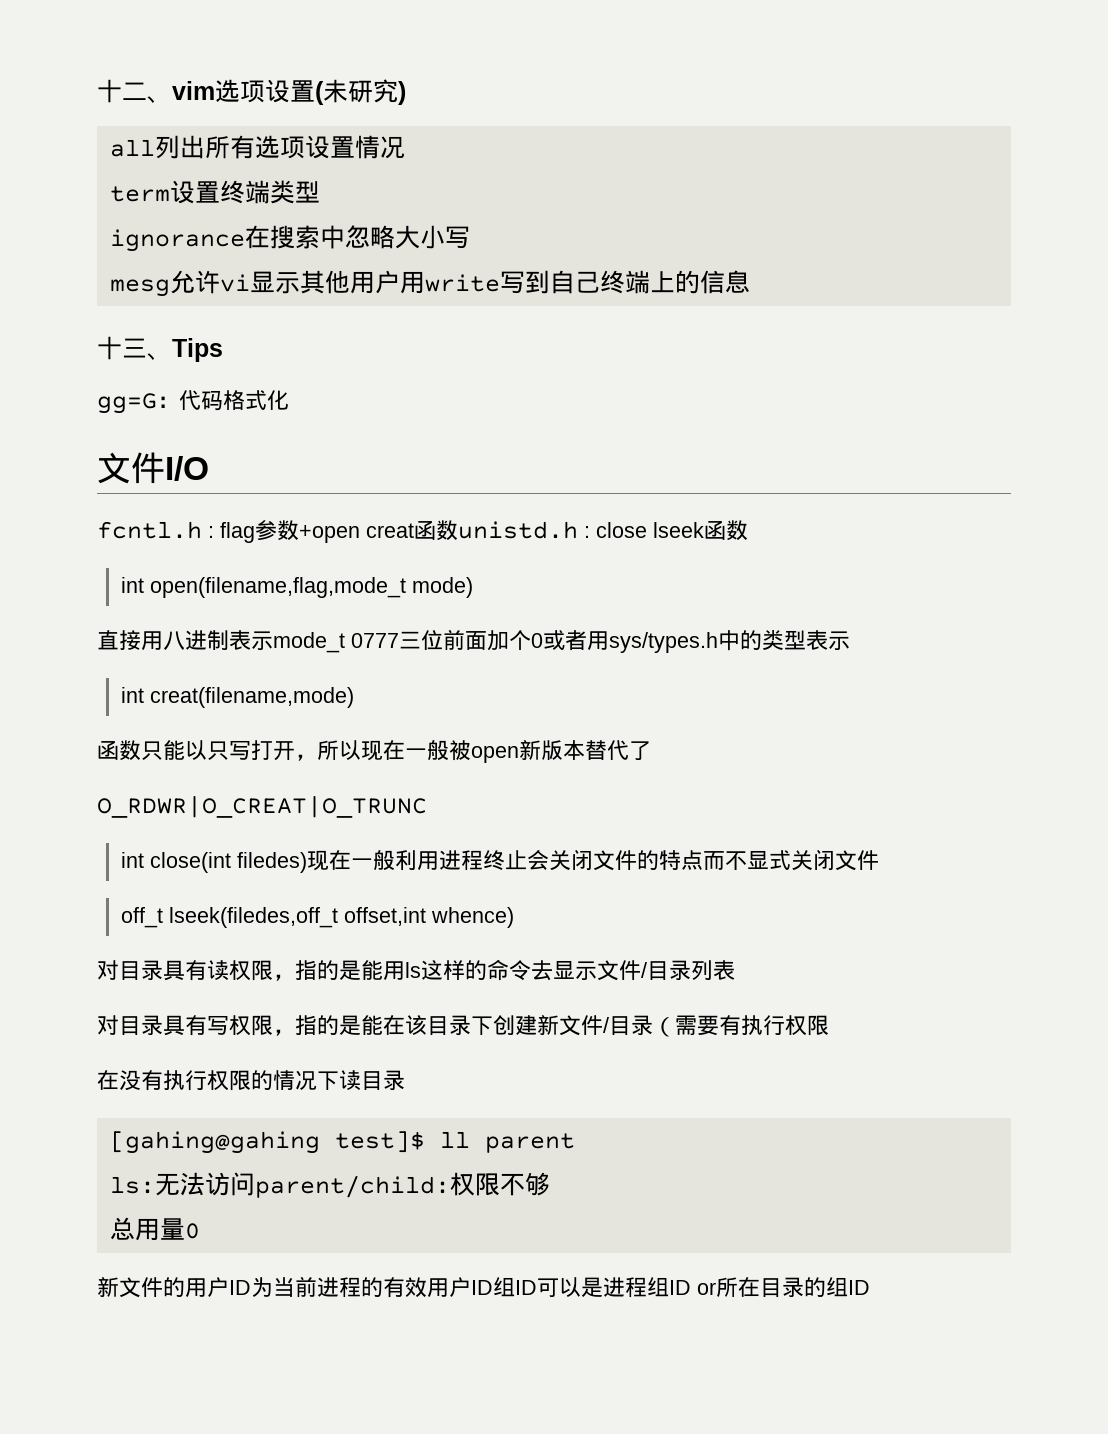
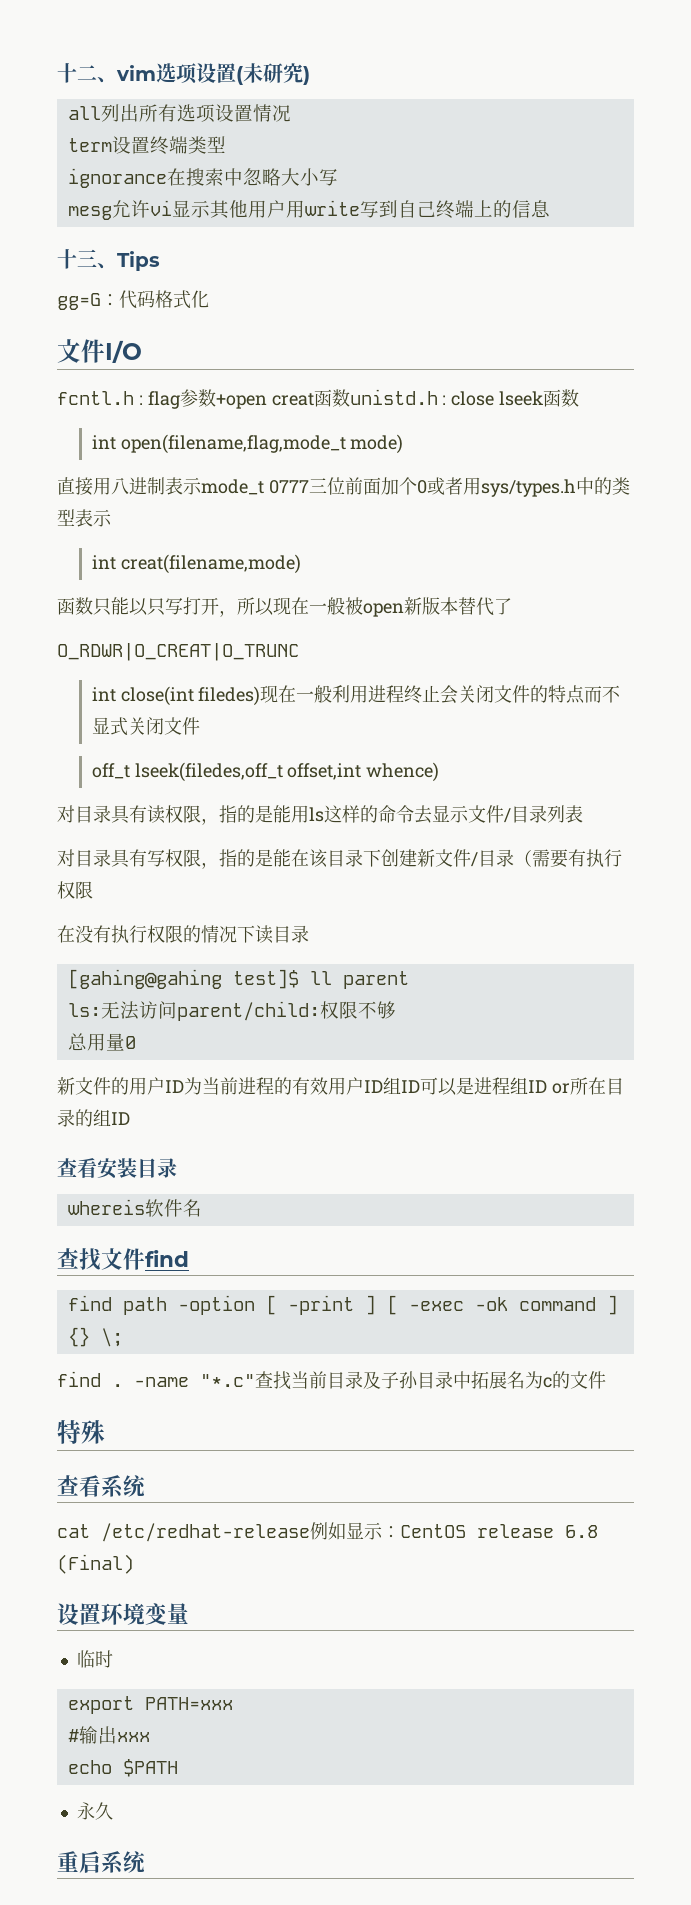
(870, 1287) none -> [57,1158,177,1179] [67,1199,202,1217] [57,1248,189,1271] [67,1295,618,1315] [67,1327,123,1347] [57,1371,606,1390] [57,1420,105,1444] [57,1475,146,1498] [57,1522,598,1542] [57,1554,134,1574] [57,1603,189,1625] [76,1650,113,1668] [67,1696,233,1714] [67,1726,150,1744] [67,1759,178,1777] [76,1802,113,1820] [57,1851,146,1874] // 查看安装目录 // whereis软件名 // 查找文件find // find path -option [ -print ] [ -exec -ok command ] {} \; // find . -name "*.c"查找当前目录及子孙目录中拓展名为c的文件 // 特殊 // 查看系统 // cat /etc/redhat-release例如显示：CentOS release 6.8 (Final) // 设置环境变量 // 临时 // export PATH=xxx // #输出xxx // echo $PATH // 永久 // 重启系统

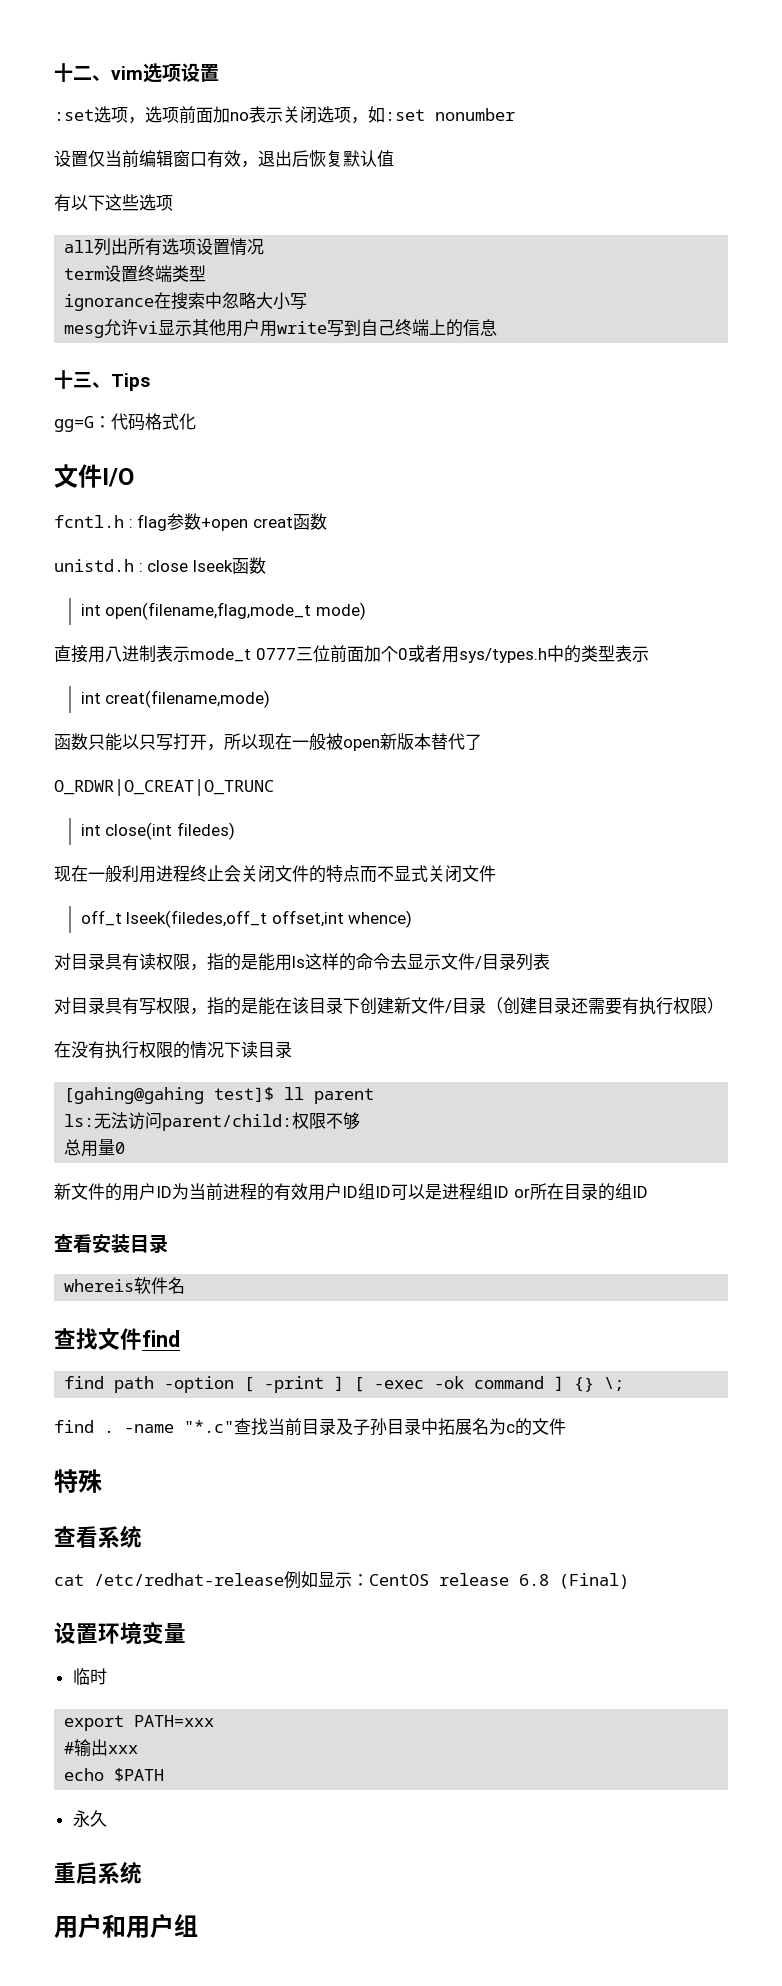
[236,63,310,85] (未研究) -> [54,106,515,124] [54,150,394,168] [54,194,173,212] // :set选项，选项前面加no表示关闭选项，如:set nonumber // 设置仅当前编辑窗口有效，退出后恢复默认值 // 有以下这些选项
(350, 398) none -> (327, 521) //
(261, 696) none -> (235, 831) //
(532, 858) none -> [503,997,588,1015] 创建目录还
(93, 890) none -> [707,997,724,1014] ）
(146, 1862) none -> [54,1914,198,1938] // 用户和用户组

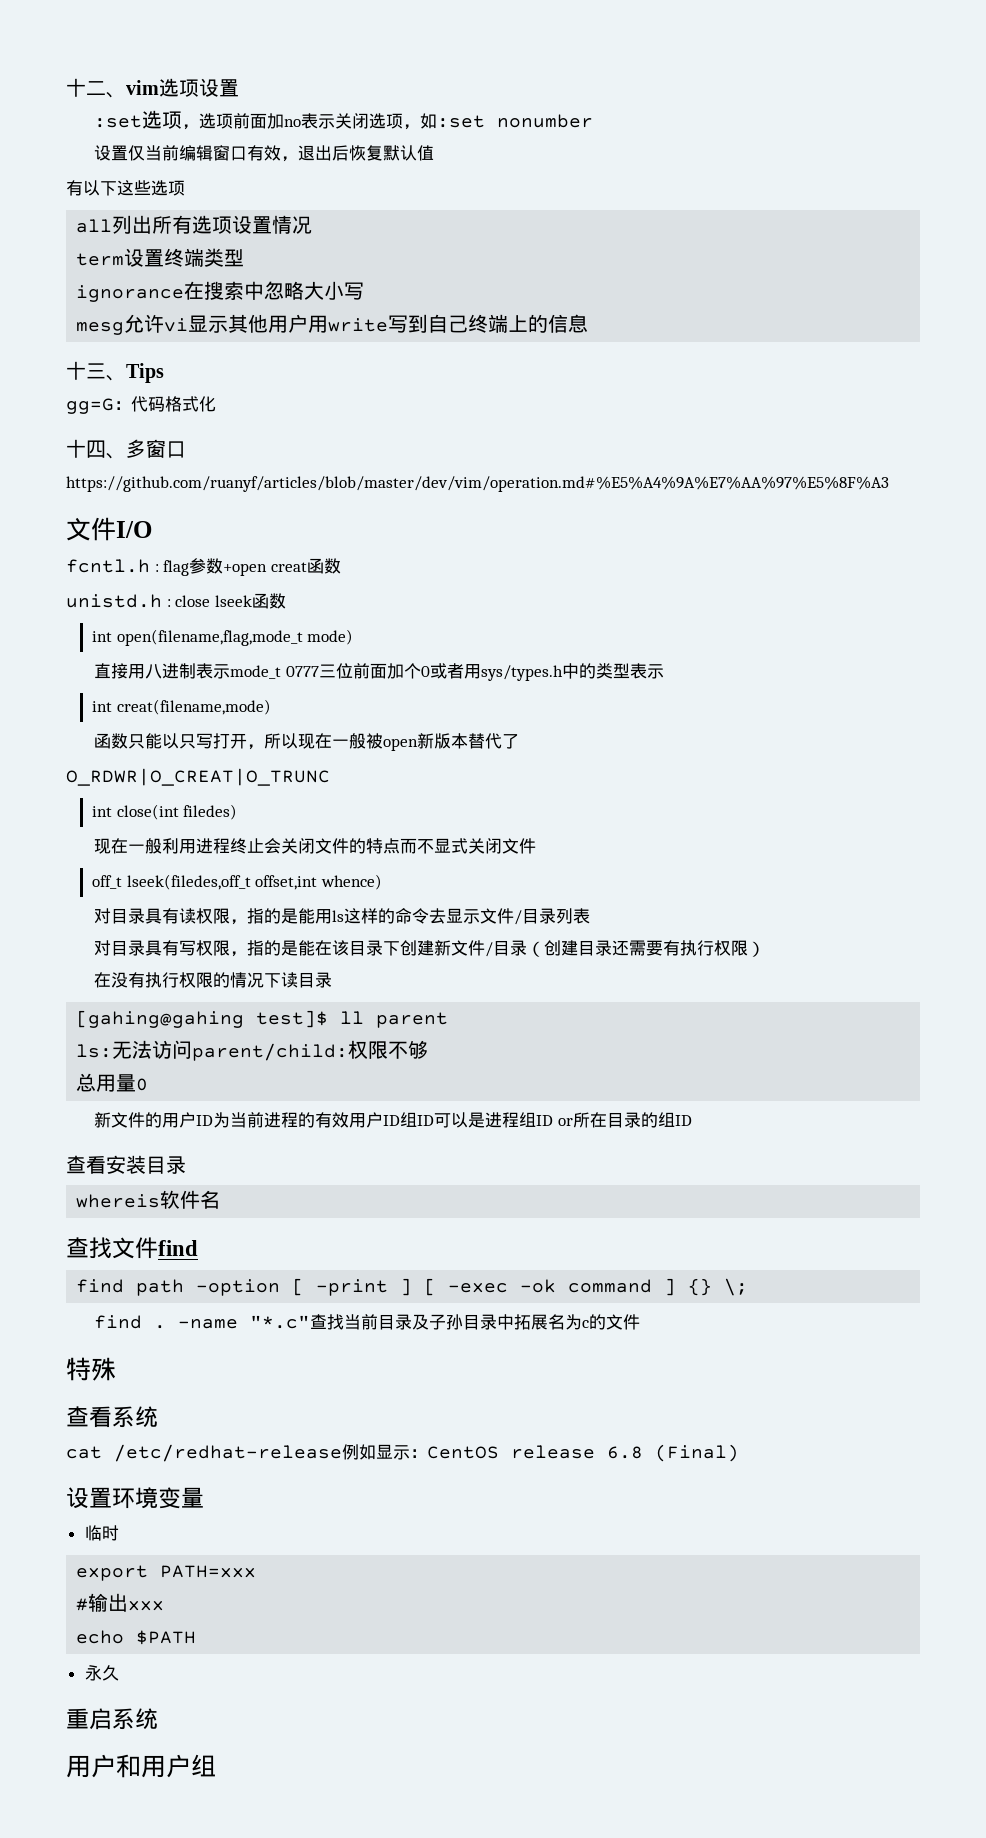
(196, 421) none -> [66,439,186,459] [66,476,889,492] // 十四、多窗口 // https://github.com/ruanyf/articles/blob/master/dev/vim/operation.md#%E5%A4%9A%E7%AA%97%E5%8F%A3

